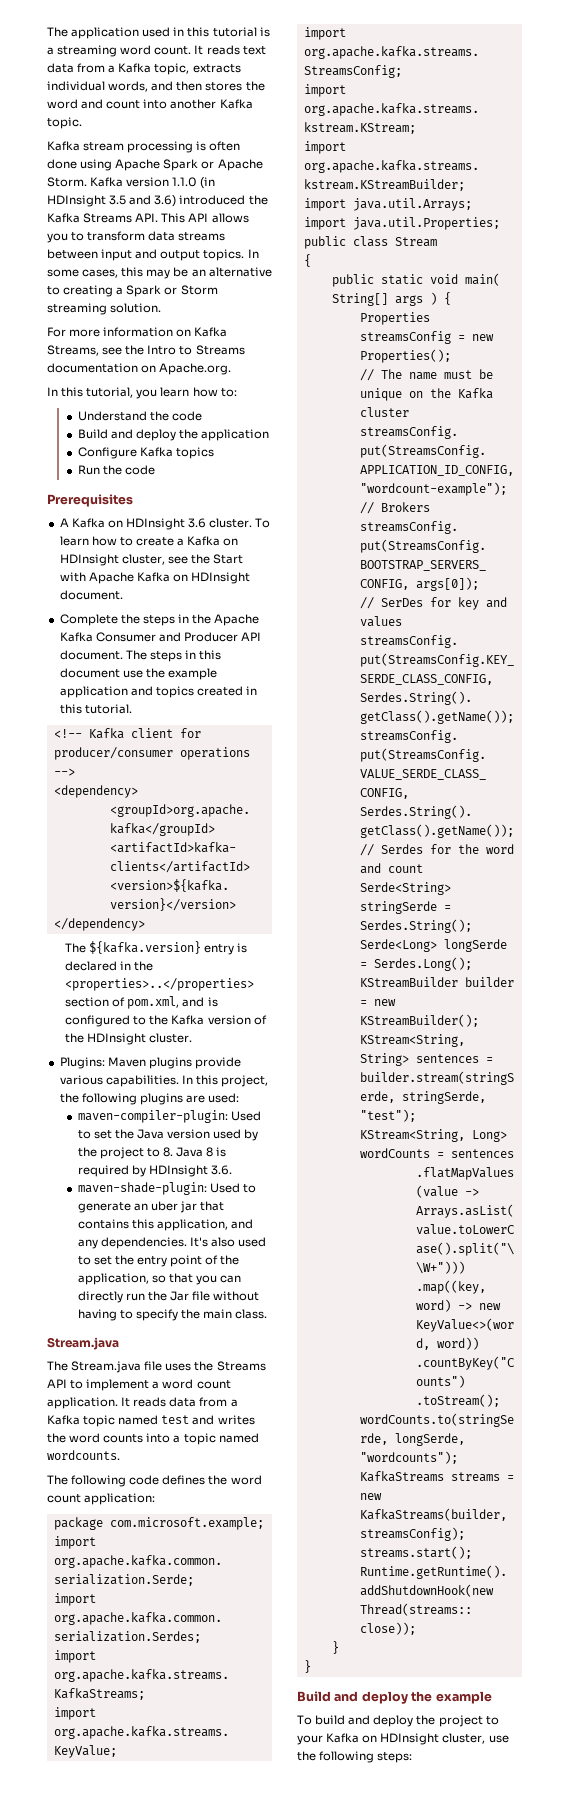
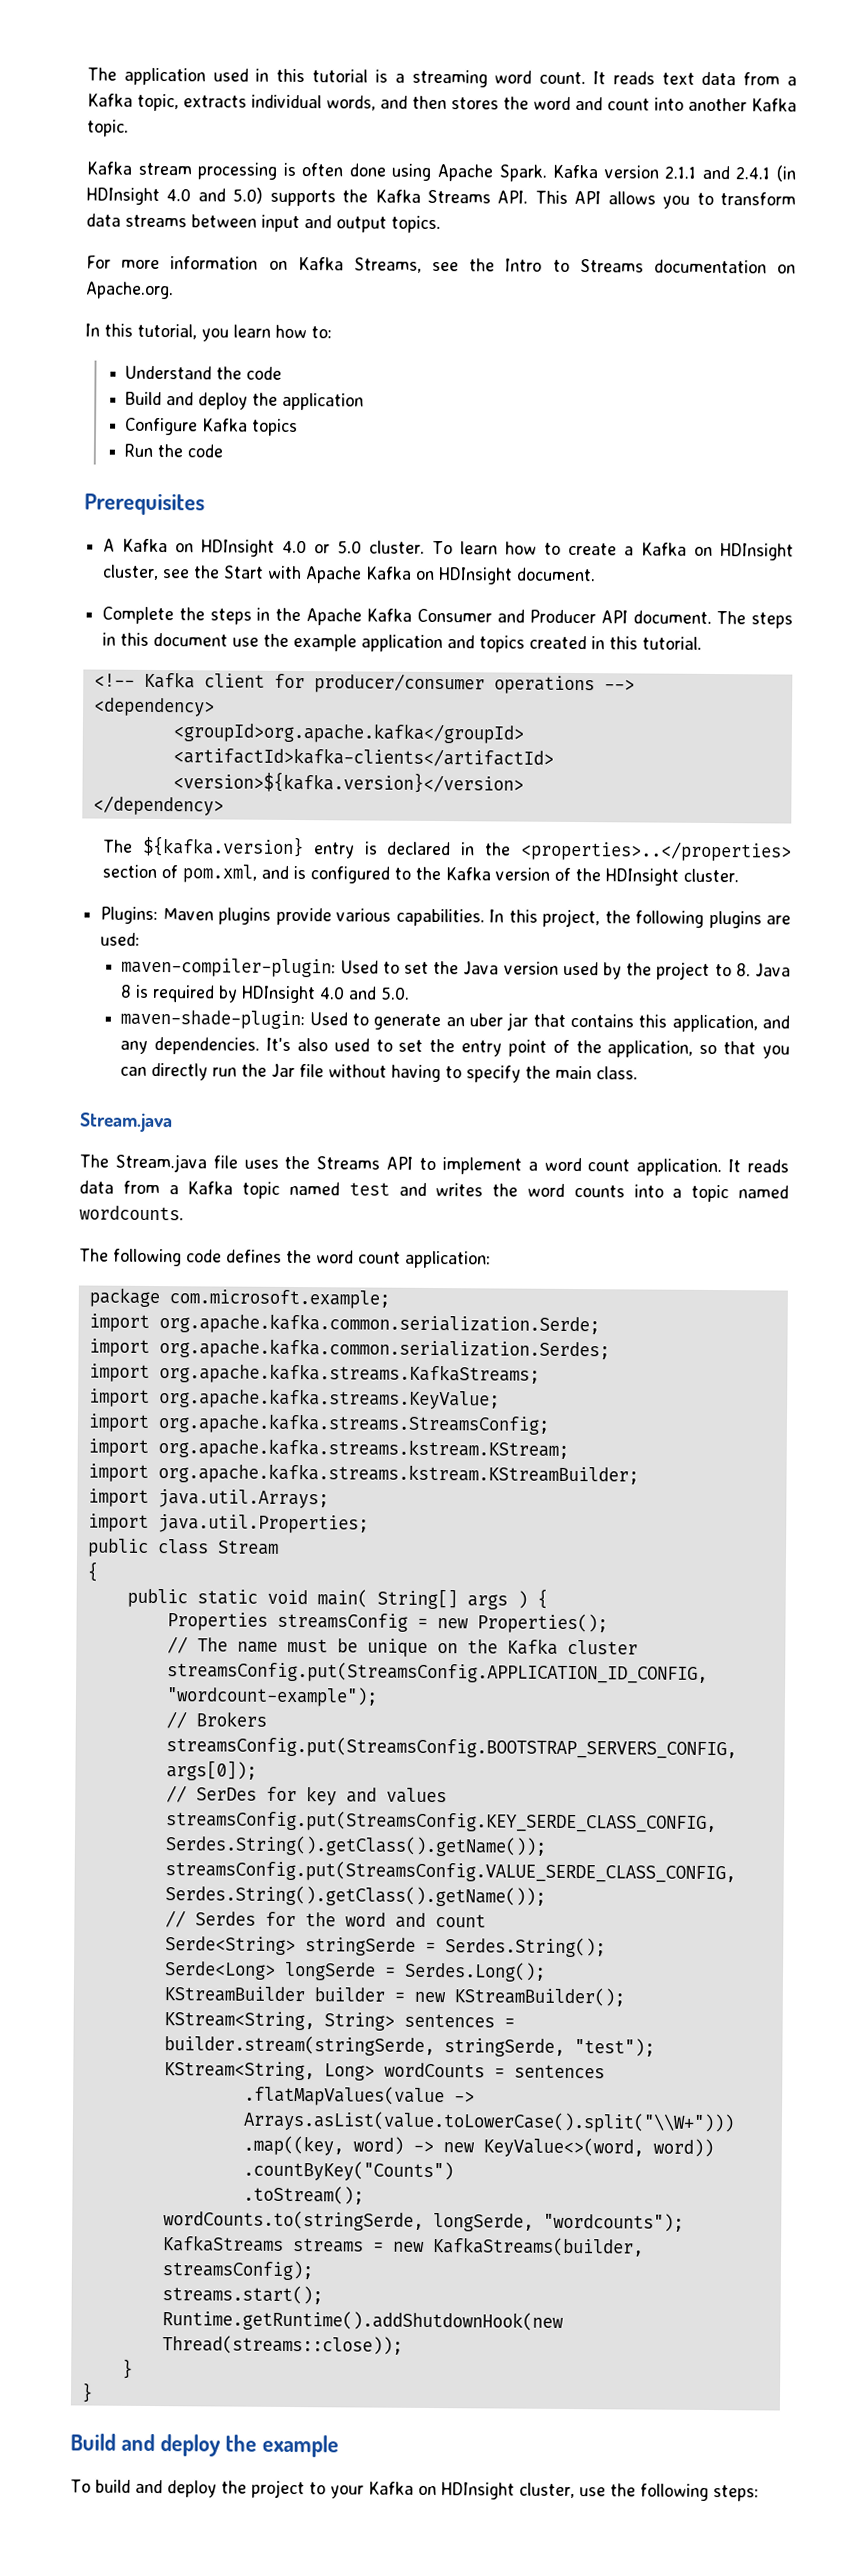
[163,159,263,171] [47,177,216,189] [47,195,246,207] Spark or Apache Storm. Kafka version 1.1.0 (in HDInsight 3.5 and 3.6) introduced -> [498,164,796,182] [86,187,336,207] Spark. Kafka version 2.1.1 and 2.4.1 (in HDInsight 4.0 and 5.0) supports
[247,249,259,258] [47,267,272,279] [47,285,218,297] [47,303,162,315] In some cases, this may be an alternative to creating a Spark or Storm streaming solution. -> (441, 224) none
[188,518,207,528] 3.6 -> [282,539,363,554] 4.0 or 5.0
[211,1165,233,1175] 3.6. -> [319,986,411,1000] 4.0 and 5.0.

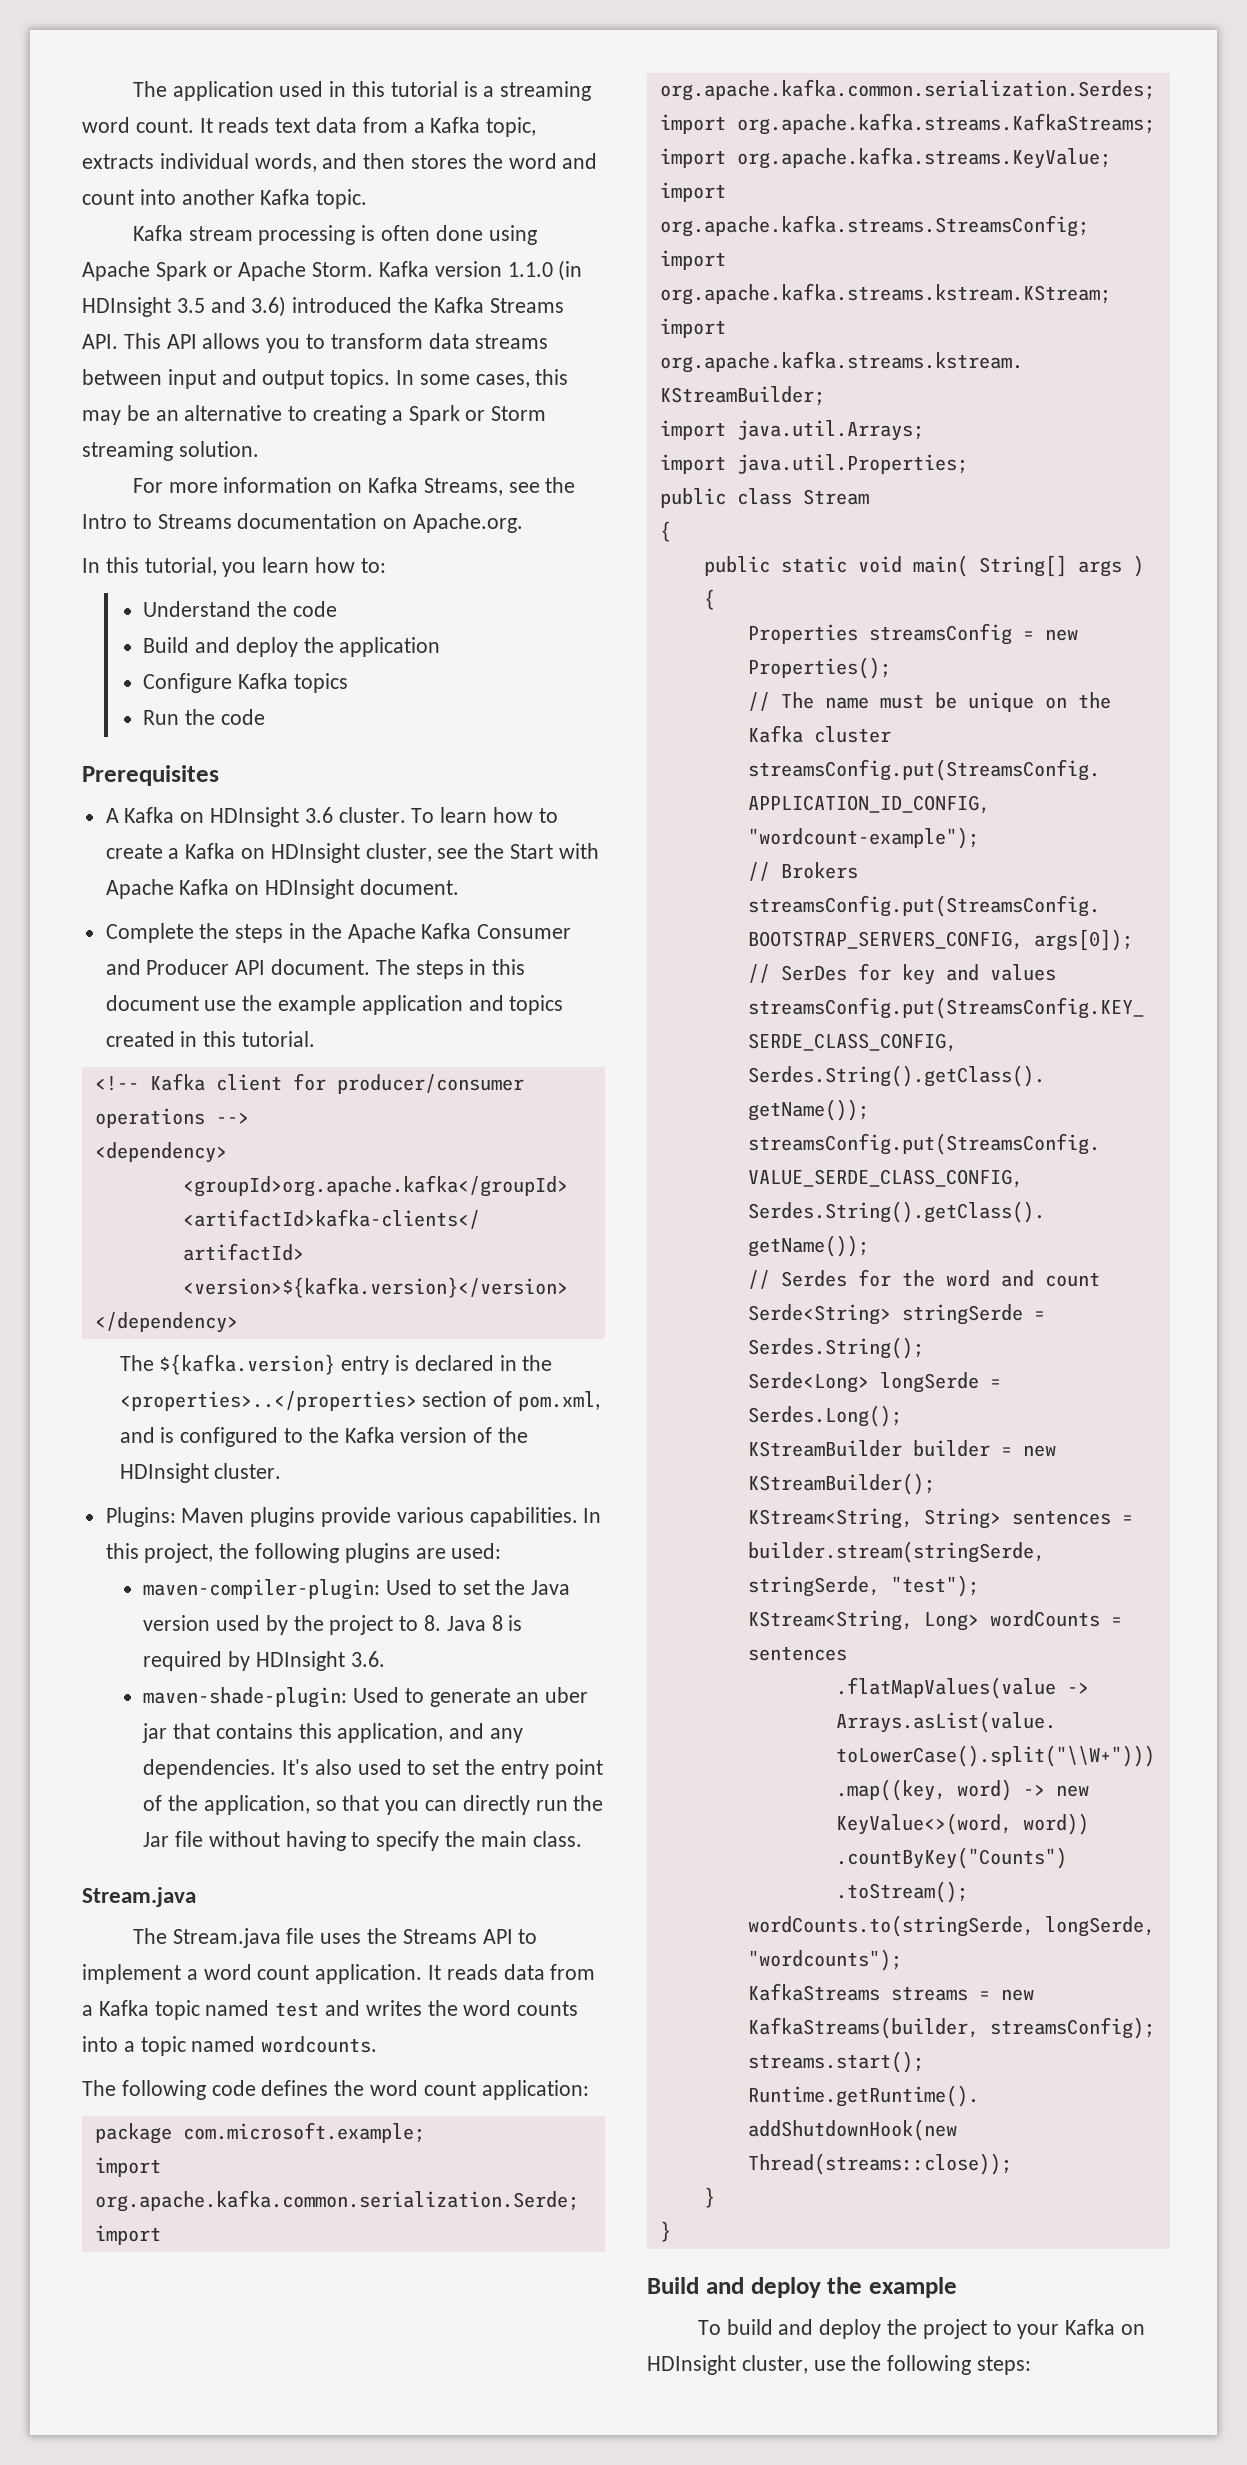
[498,164,796,182] [86,187,336,207] Spark. Kafka version 2.1.1 and 2.4.1 (in HDInsight 4.0 and 5.0) supports -> [155,260,583,281] [82,296,393,317] Spark or Apache Storm. Kafka version 1.1.0 (in HDInsight 3.5 and 3.6) introduced
(441, 224) none -> [396,369,569,388] [82,405,547,425] [82,441,259,461] In some cases, this may be an alternative to creating a Spark or Storm streaming solution.
[282,539,363,554] 4.0 or 5.0 -> [304,807,333,823] 3.6
[319,986,411,1000] 4.0 and 5.0. -> [350,1651,385,1667] 3.6.

